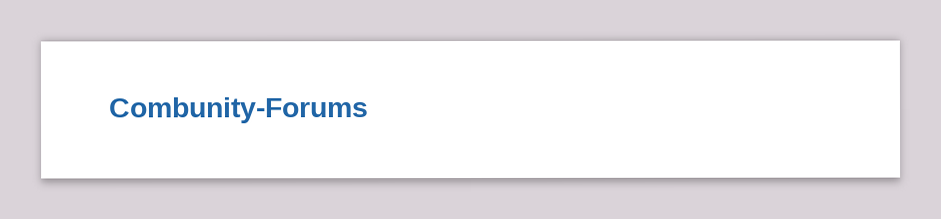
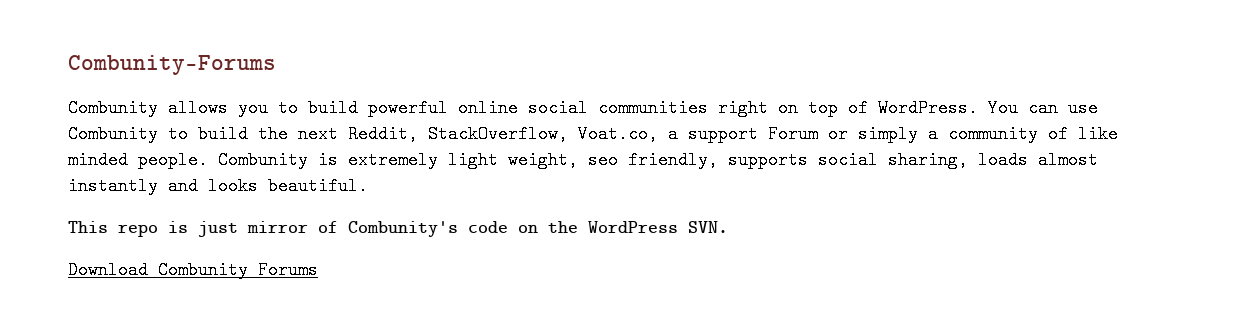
(369, 110) none -> [68,99,1098,117] [68,125,1118,143] [68,151,1098,169] [68,177,368,195] [68,221,728,237] [68,261,318,279] // Combunity allows you to build powerful online social communities right on top of WordPress. You can use Combunity to build the next Reddit, StackOverflow, Voat.co, a support Forum or simply a community of like minded people. Combunity is extremely light weight, seo friendly, supports social sharing, loads almost instantly and looks beautiful. // This repo is just mirror of Combunity's code on the WordPress SVN. // Download Combunity Forums

